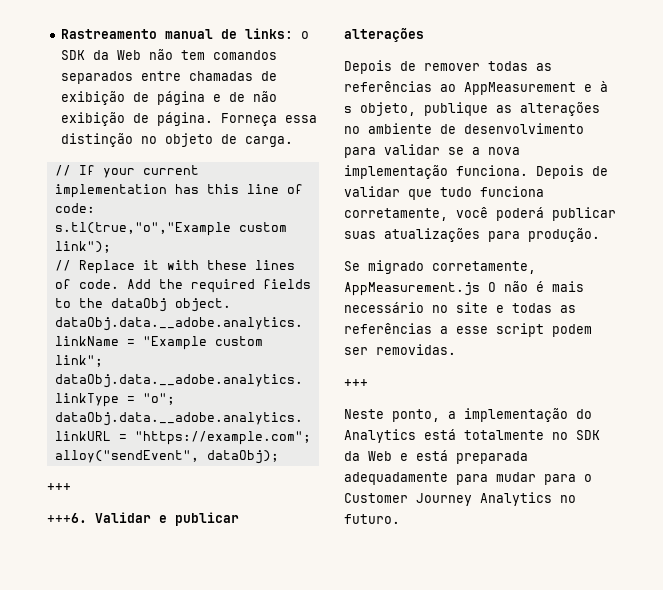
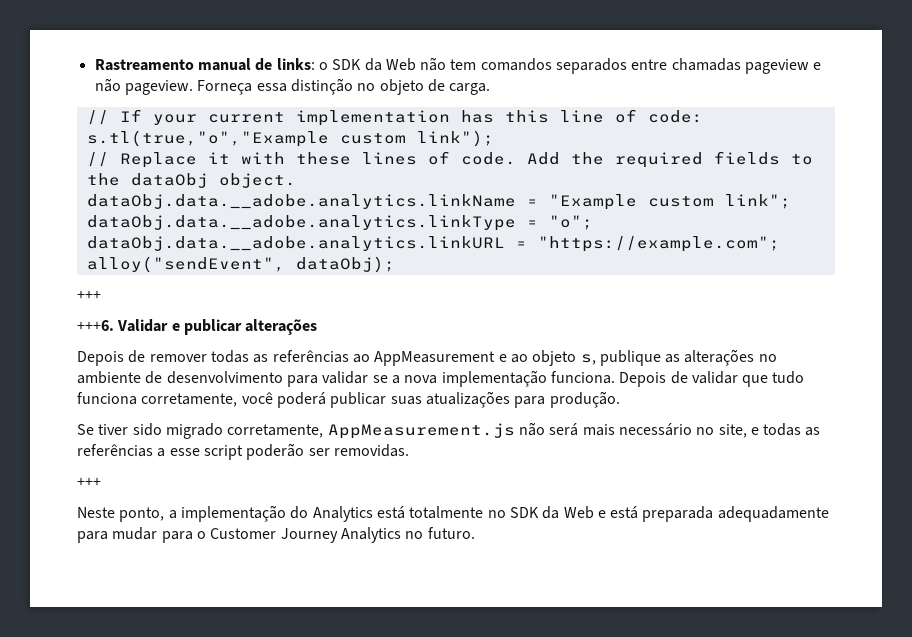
[261,71,278,81] [61,91,278,105] [61,112,214,126] de exibição de página e de não exibição de página. -> [745,59,822,74] [94,78,193,95] pageview e não pageview.
[600,81,608,92] [344,102,416,116] à s objeto, -> [510,350,596,366] ao objeto s,
(360, 266) none -> [98,423,162,436] tiver sido
[488,281,544,292] O não é -> [518,422,579,436] não será
[456,302,488,313] site -> [718,424,747,438] site,
[552,324,592,337] podem -> [246,443,305,460] poderão

